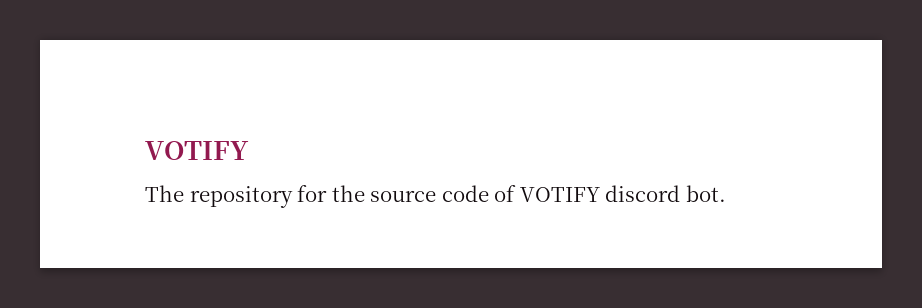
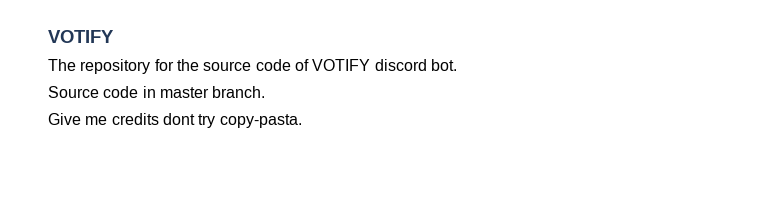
(726, 193) none -> [48,86,266,98] [48,113,302,128] // Source code in master branch. // Give me credits dont try copy-pasta.

